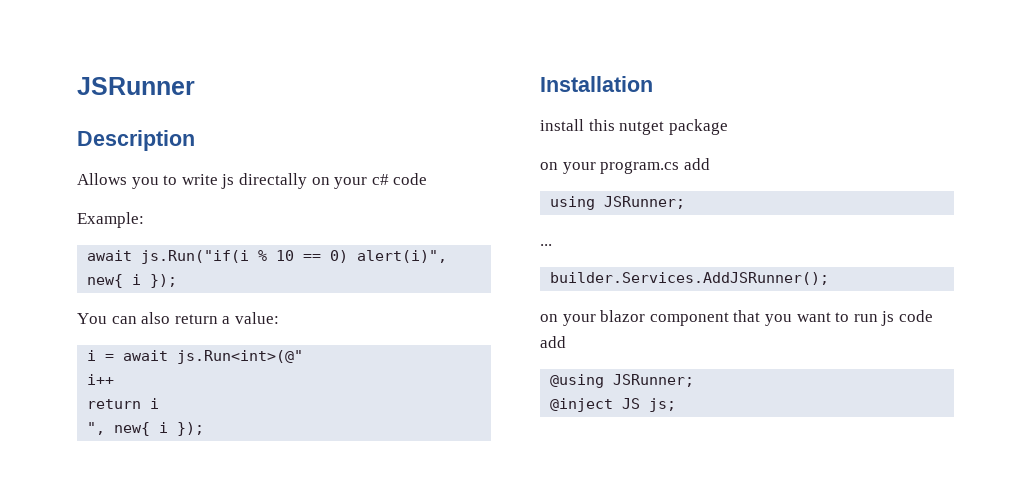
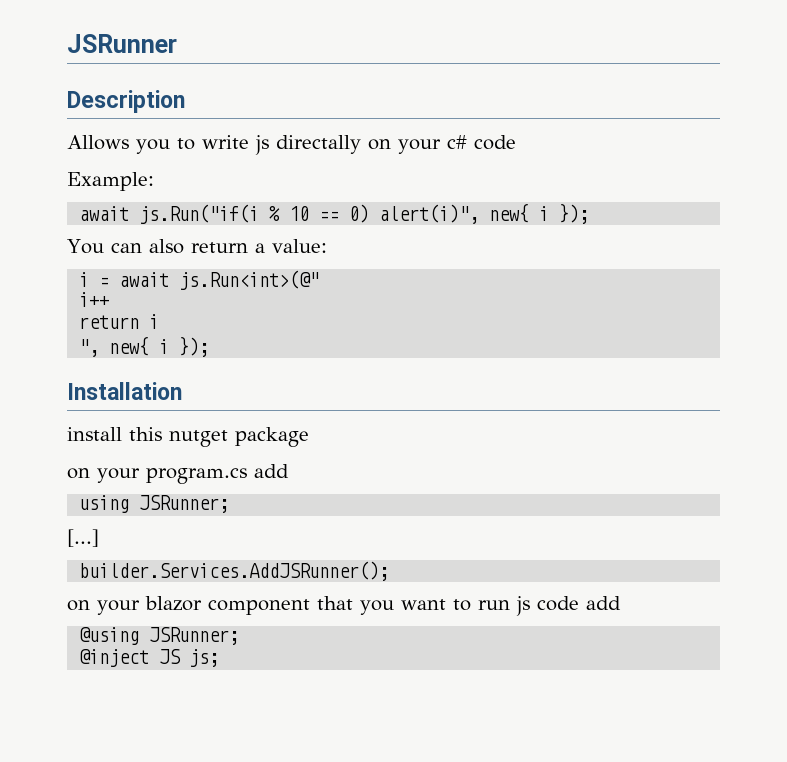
[540,244,552,246] ... -> [67,529,99,547] [...]

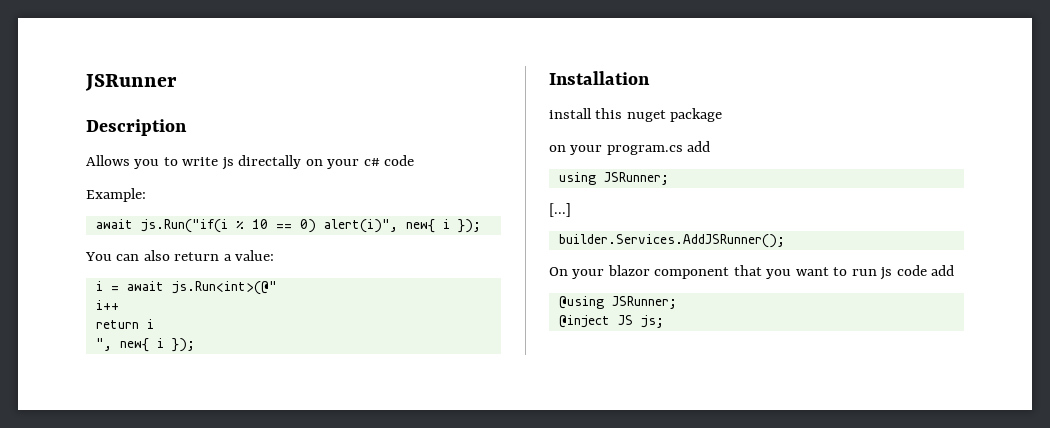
[169,430,228,447] nutget -> [626,110,666,122] nuget
[67,600,90,611] on -> [549,267,568,276] On

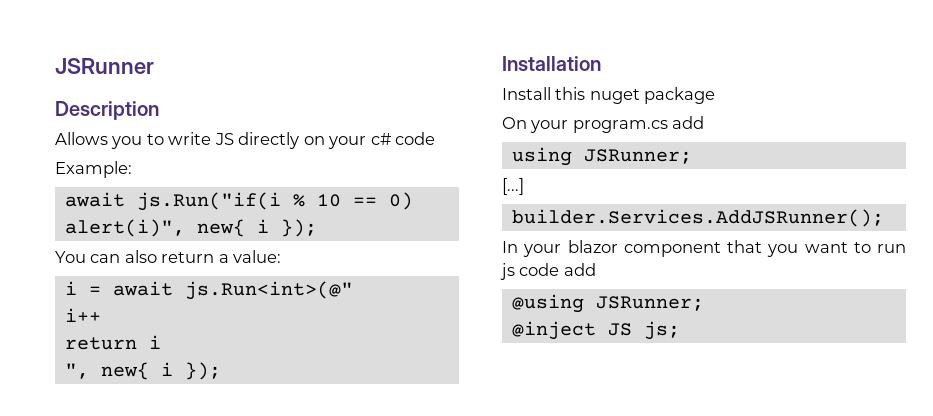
[221,155,302,170] js directally -> [214,132,300,149] JS directly
[549,108,592,119] install -> [502,87,551,100] Install
[549,145,566,152] on -> [502,117,527,129] On
[549,267,568,276] On -> [502,241,518,253] In

